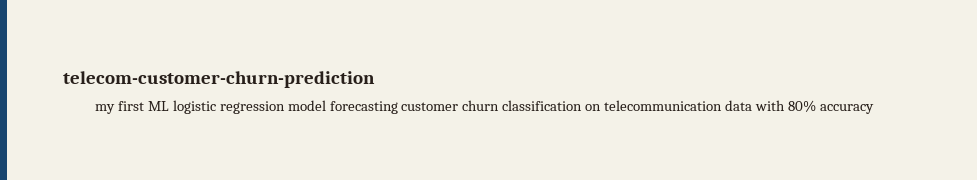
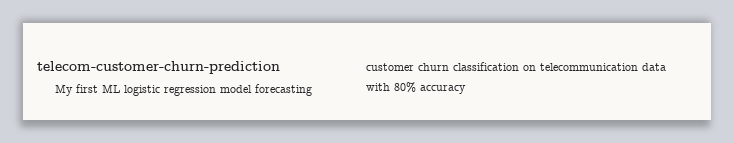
[95,104,116,114] my -> [54,84,73,96] My

